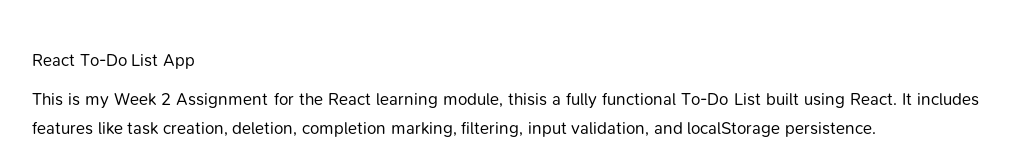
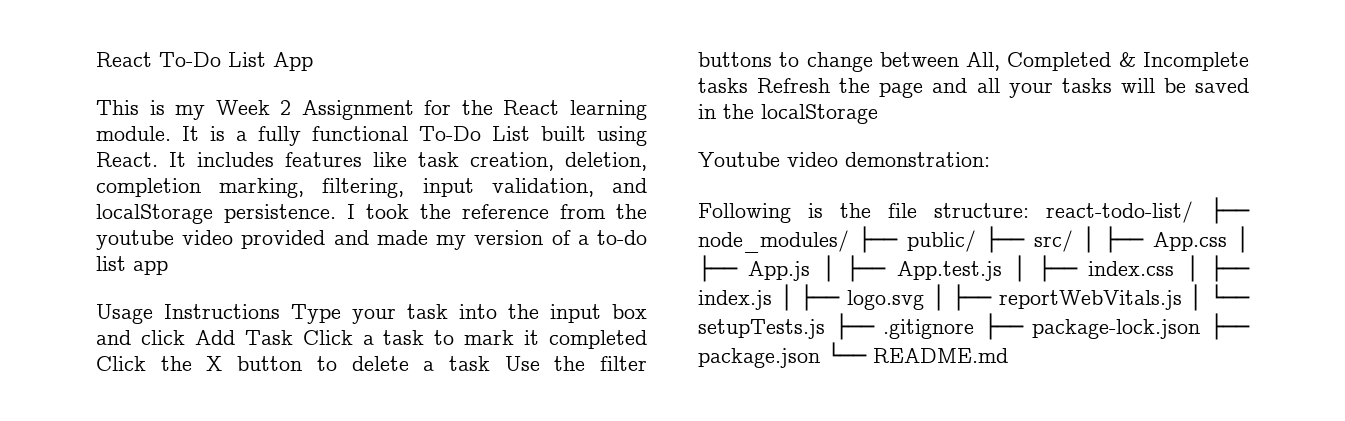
[442,93,548,108] module, thisis -> [96,126,225,141] module. It is
(877, 129) none -> [347,204,647,219] [96,230,647,250] [96,256,168,275] [96,304,647,324] [96,330,647,349] [96,356,647,371] [698,52,1249,72] [698,78,1249,98] [698,104,878,124] [698,152,990,167] [698,197,1250,224] [698,226,1249,253] [698,255,1250,282] [698,284,1250,311] [698,313,1250,340] [698,342,1008,368] I took the reference from the youtube video provided and made my version of a to-do list app // Usage Instructions Type your task into the input box and click Add Task Click a task to mark it completed Click the X button to delete a task Use the filter buttons to change between All, Completed & Incomplete tasks Refresh the page and all your tasks will be saved in the localStorage // Youtube video demonstration: // Following is the file structure: react-todo-list/ ├── node_modules/ ├── public/ ├── src/ │ ├── App.css │ ├── App.js │ ├── App.test.js │ ├── index.css │ ├── index.js │ ├── logo.svg │ ├── reportWebVitals.js │ └── setupTests.js ├── .gitignore ├── package-lock.json ├── package.json └── README.md

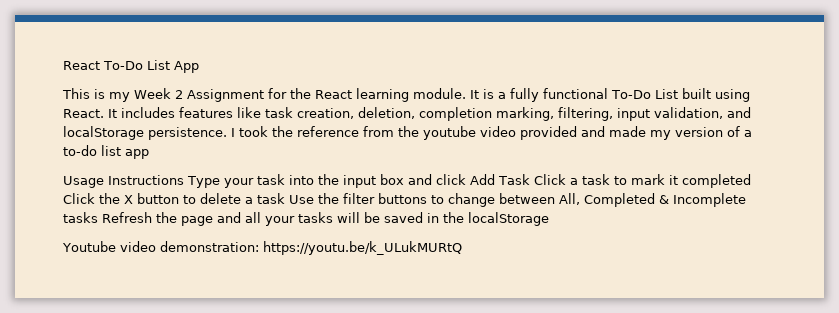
[698,197,1250,224] [698,226,1249,253] [698,255,1250,282] [698,284,1250,311] [698,313,1250,340] [698,342,1008,368] // Following is the file structure: react-todo-list/ ├── node_modules/ ├── public/ ├── src/ │ ├── App.css │ ├── App.js │ ├── App.test.js │ ├── index.css │ ├── index.js │ ├── logo.svg │ ├── reportWebVitals.js │ └── setupTests.js ├── .gitignore ├── package-lock.json ├── package.json └── README.md -> [262,241,462,255] https://youtu.be/k_ULukMURtQ

